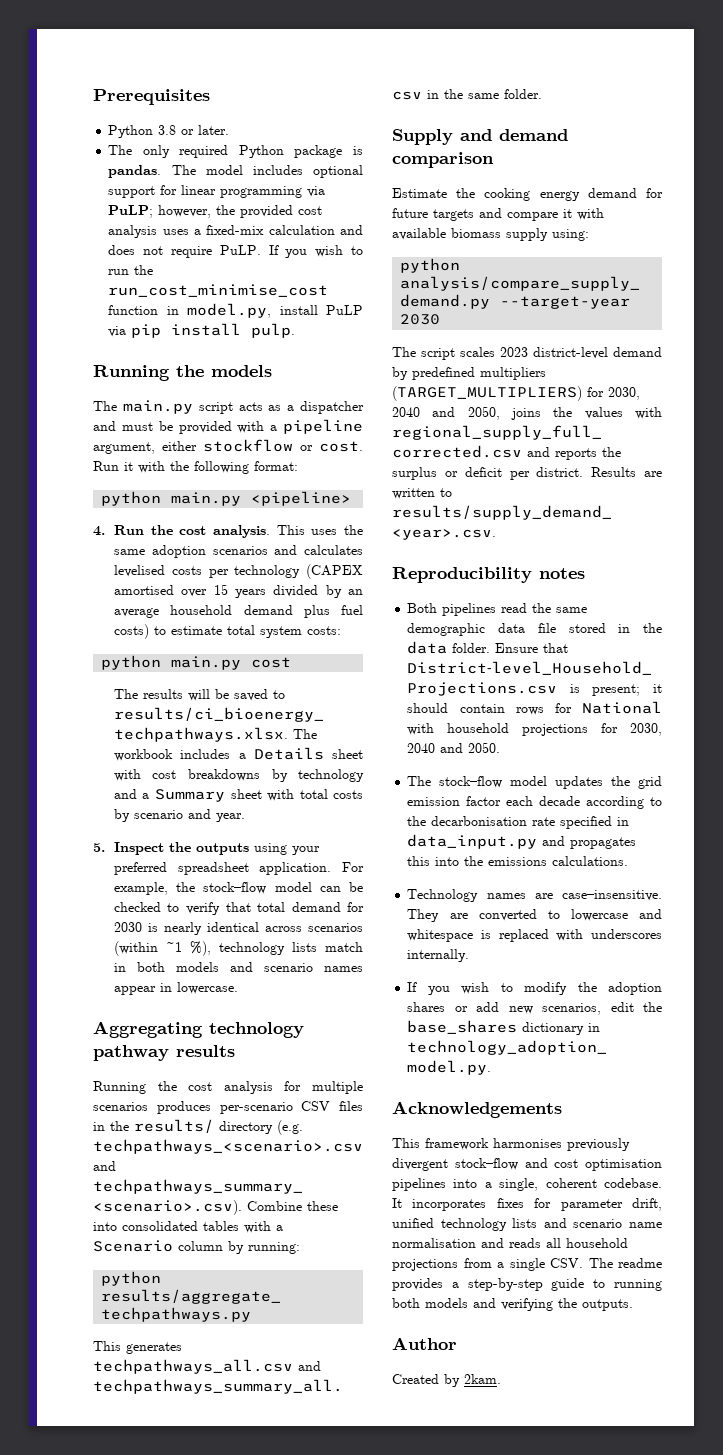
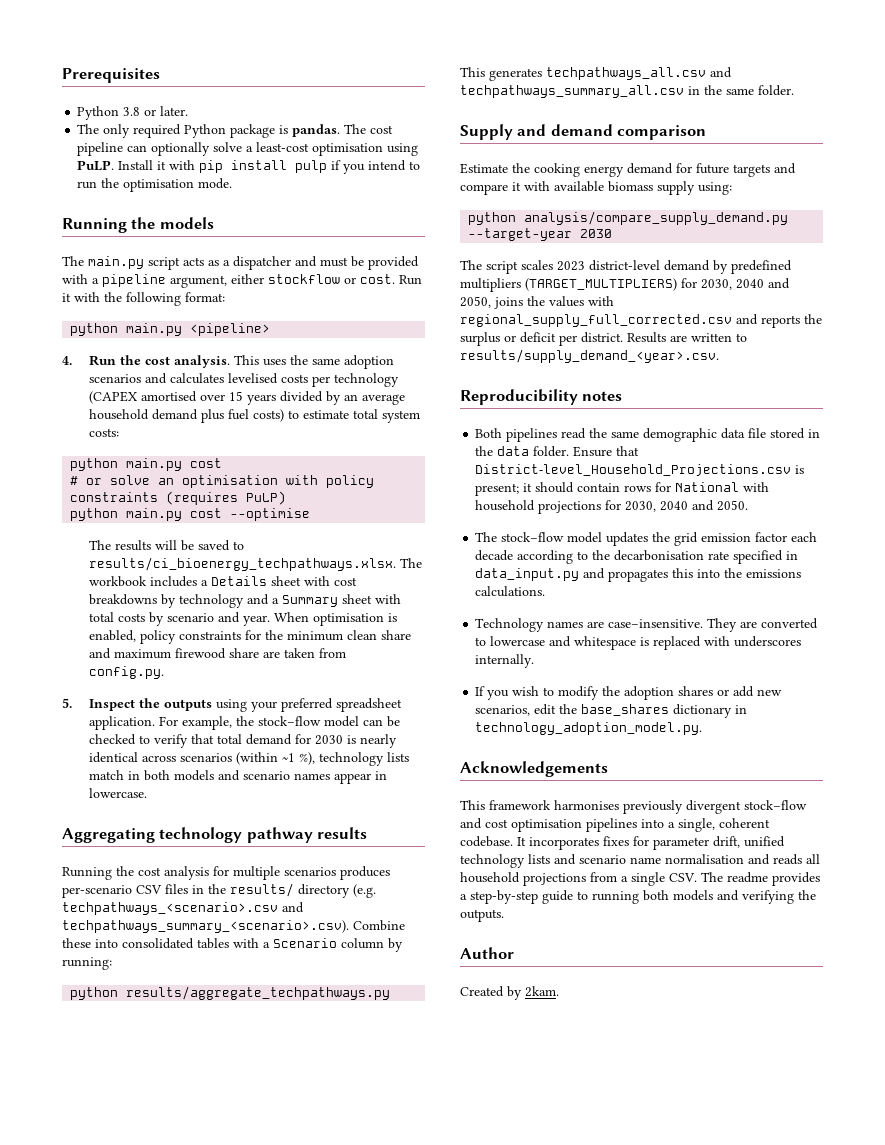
[205,165,363,178] [108,185,326,198] [108,205,323,218] [108,225,363,238] [108,245,364,258] [108,265,154,275] [108,284,329,297] [108,303,363,318] [108,323,296,338] model includes optional support for linear programming via PuLP; however, the provided cost analysis uses a fixed‑mix calculation and does not require PuLP. If you wish to run the run_cost_minimise_cost function in model.py, install PuLP via pip install pulp. -> [370,125,394,134] [77,142,419,156] [77,160,421,174] [77,178,233,192] cost pipeline can optionally solve a least‑cost optimisation using PuLP. Install it with pip install pulp if you intend to run the optimisation mode.
(292, 662) none -> [70,475,375,488] [70,491,287,505] [70,508,311,521] // # or solve an optimisation with policy constraints (requires PuLP) // python main.py cost --optimise
(245, 817) none -> [274,612,398,626] [89,630,412,644] [89,648,347,659] [89,666,165,679] When optimisation is enabled, policy constraints for the minimum clean share and maximum firewood share are taken from config.py.

